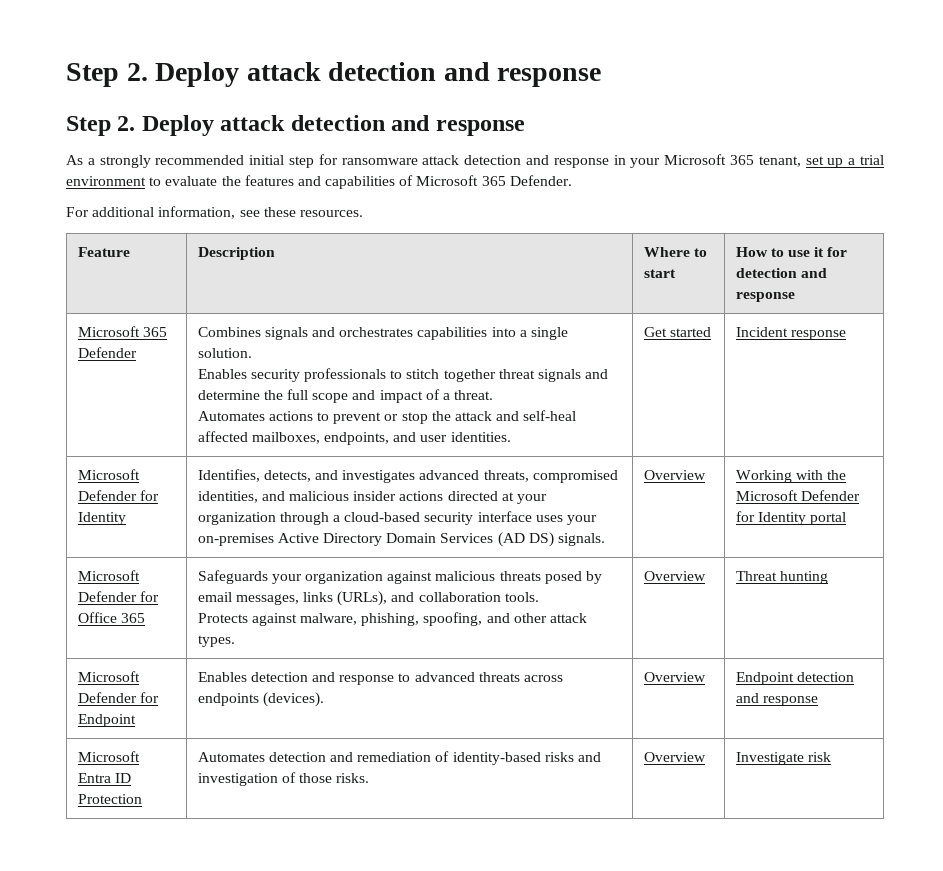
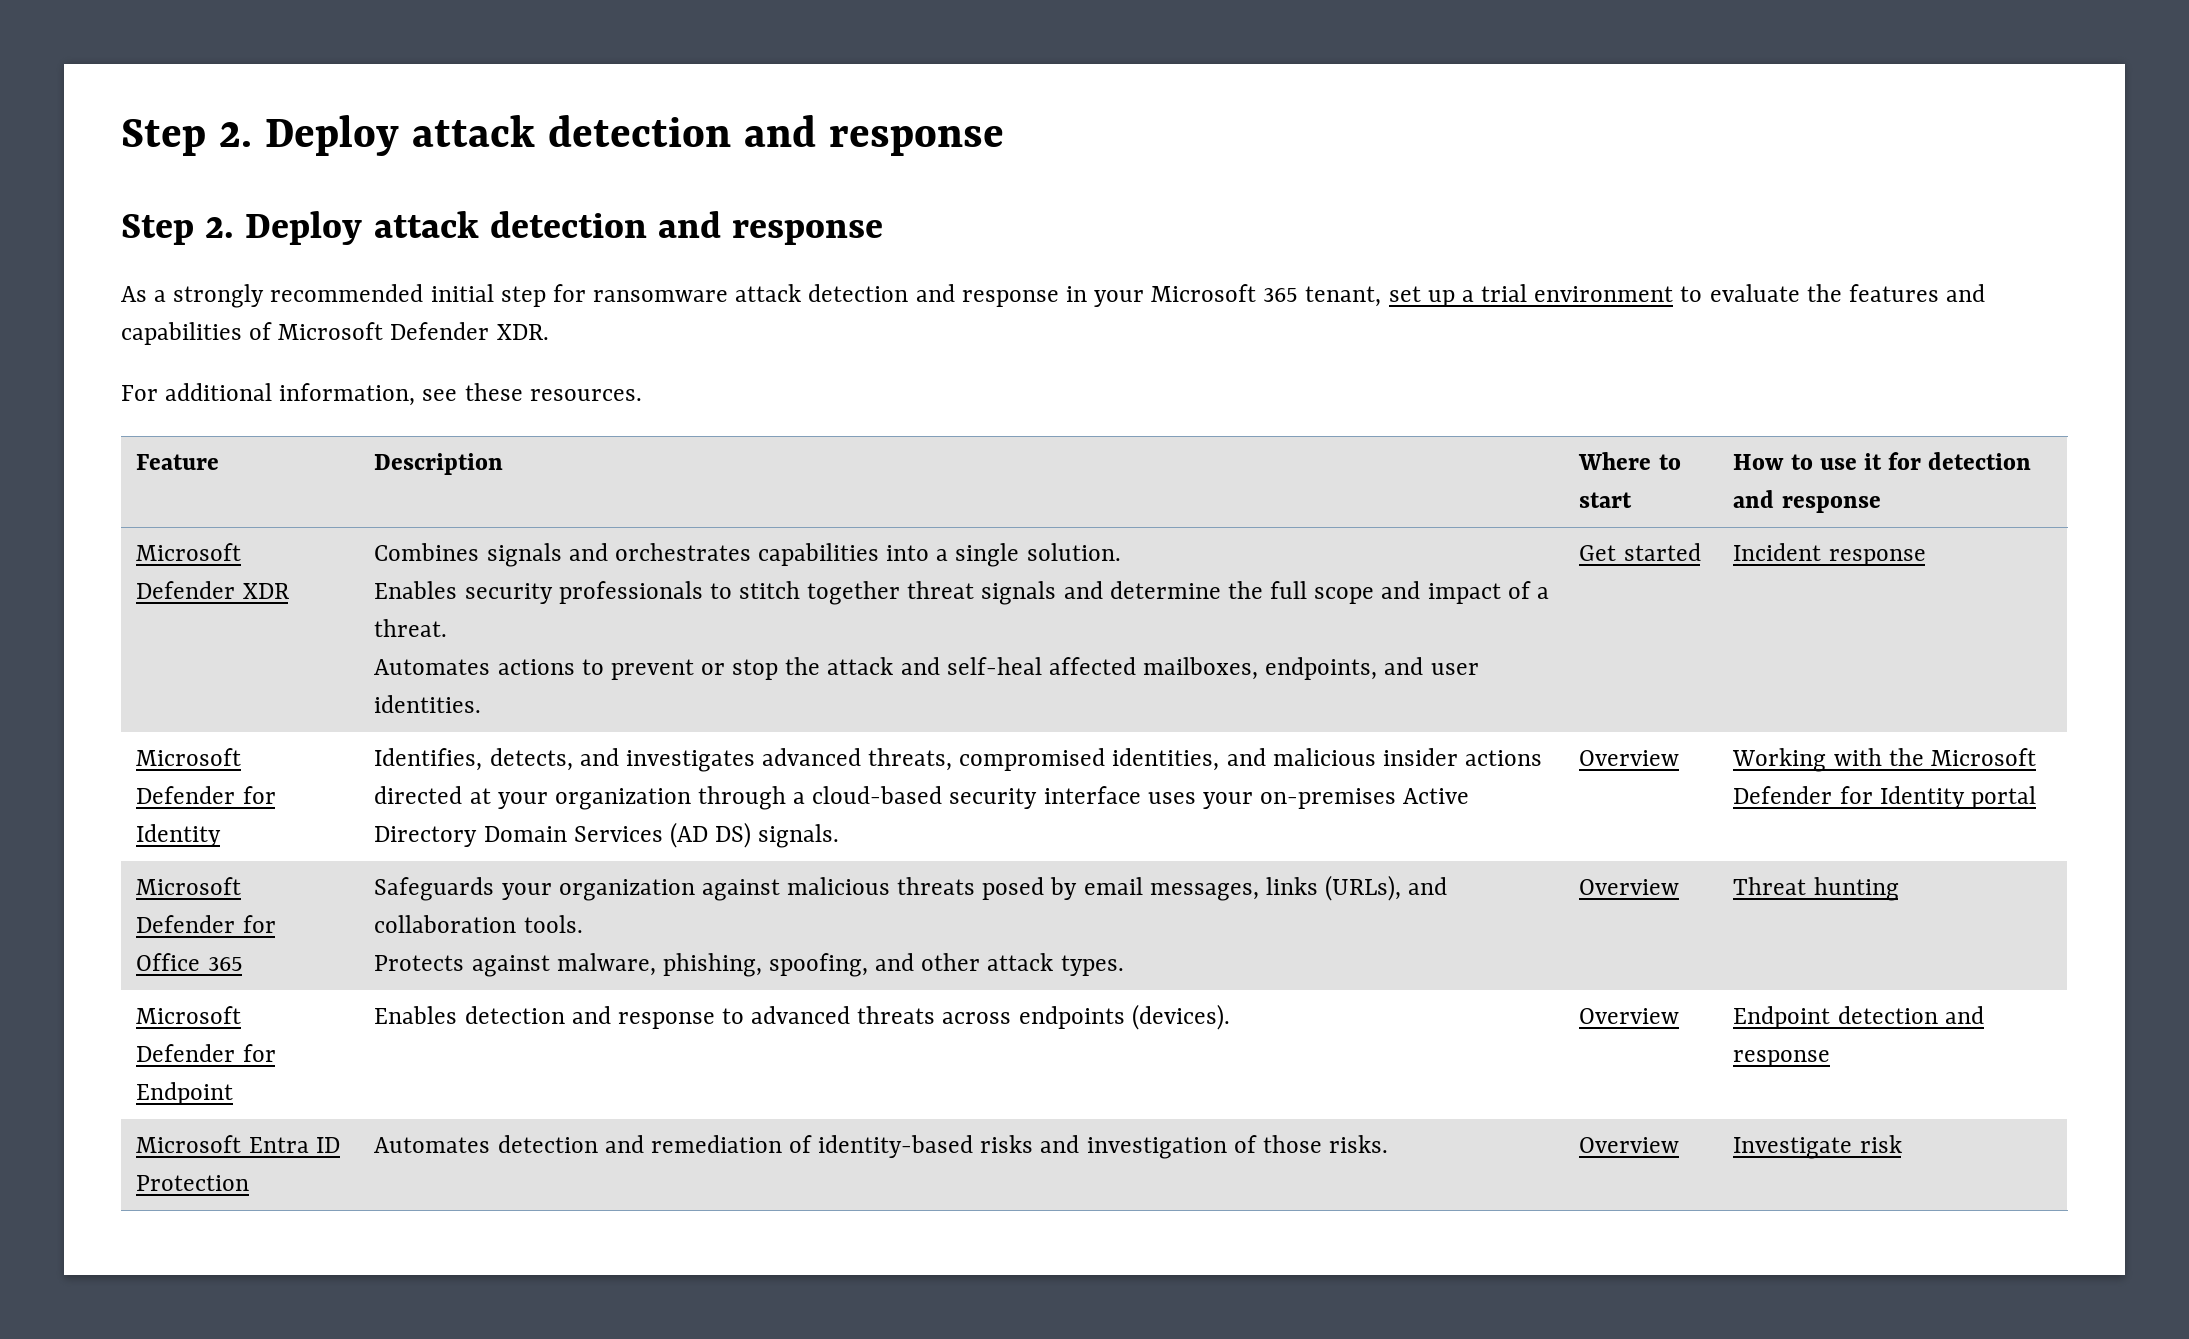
[481,175,572,186] 365 Defender. -> [390,322,549,340] Defender XDR.
[142,327,167,337] [77,347,137,358] 365 Defender -> [136,581,289,599] Defender XDR

